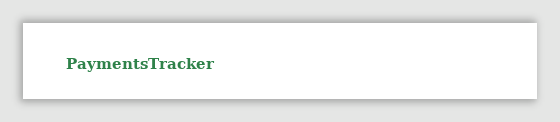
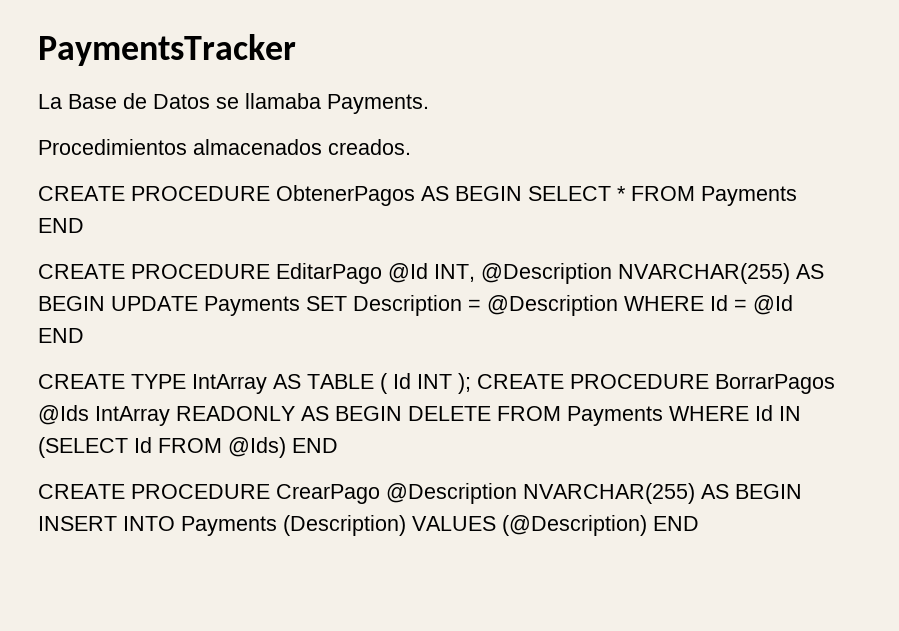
(215, 65) none -> [38,93,429,114] [38,139,411,155] [38,185,797,206] [38,218,84,233] [38,263,824,284] [38,295,793,316] [38,328,84,343] [38,373,835,394] [38,405,801,426] [38,437,338,458] [38,483,802,504] [38,515,699,536] // La Base de Datos se llamaba Payments. // Procedimientos almacenados creados. // CREATE PROCEDURE ObtenerPagos AS BEGIN SELECT * FROM Payments END // CREATE PROCEDURE EditarPago @Id INT, @Description NVARCHAR(255) AS BEGIN UPDATE Payments SET Description = @Description WHERE Id = @Id END // CREATE TYPE IntArray AS TABLE ( Id INT ); CREATE PROCEDURE BorrarPagos @Ids IntArray READONLY AS BEGIN DELETE FROM Payments WHERE Id IN (SELECT Id FROM @Ids) END // CREATE PROCEDURE CrearPago @Description NVARCHAR(255) AS BEGIN INSERT INTO Payments (Description) VALUES (@Description) END

